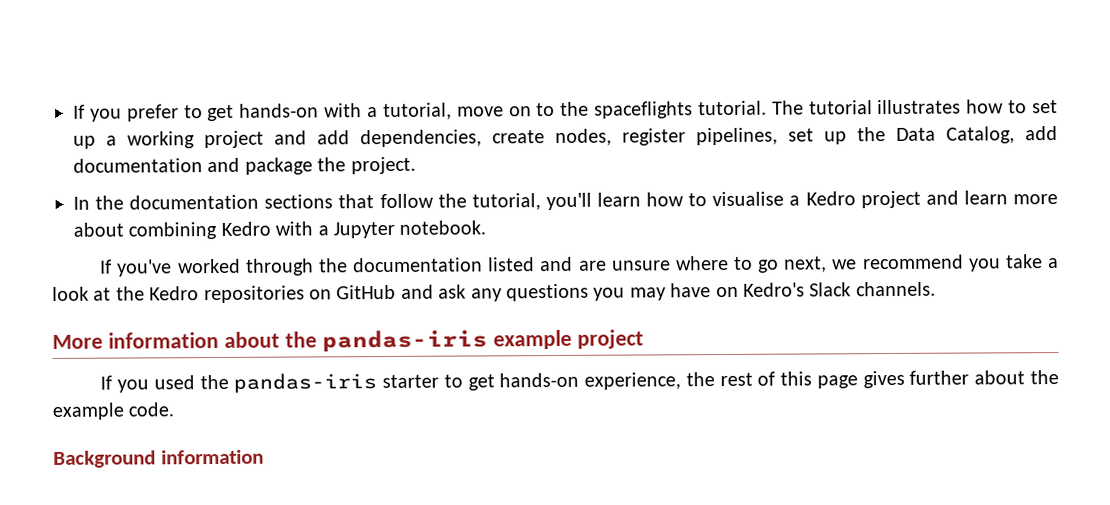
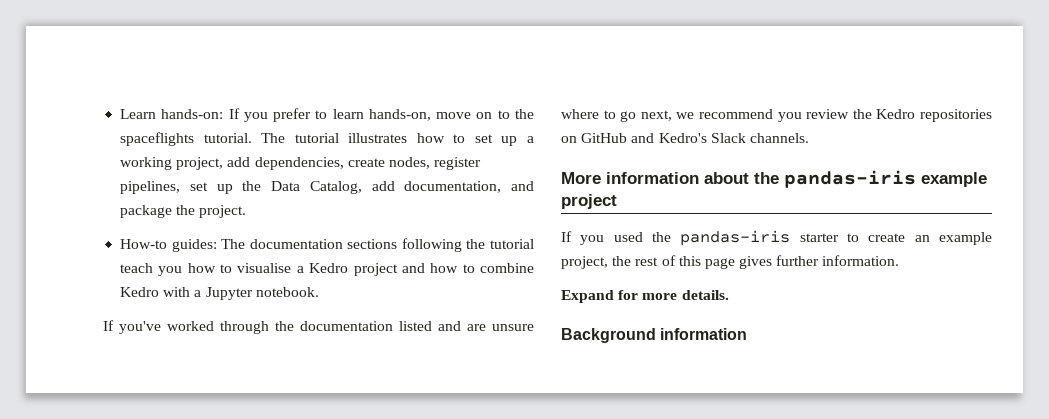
(73, 111) none -> [120,109,224,119] Learn hands-on:
[207,102,452,122] get hands-on with a tutorial, -> [332,109,431,121] learn hands-on,
[204,130,307,149] project and -> [176,157,224,170] project,
[73,158,203,173] documentation -> [404,181,502,193] documentation,
[73,192,641,211] In the documentation sections that follow the tutorial, you'll learn -> [120,238,534,252] [120,263,183,276] How-to guides: The documentation sections following the tutorial teach you
[963,190,1058,205] [73,222,218,240] learn more about combining -> [430,263,534,273] how to combine
[1005,254,1059,269] [52,286,112,301] take a look at -> [806,109,850,119] review
[438,283,739,302] ask any questions you may have on -> (655, 138) none
[467,372,682,391] get hands-on experience, -> [868,232,992,245] [561,256,608,269] create an example project,
[974,370,1060,385] [52,402,175,420] about the example code. -> [822,255,900,266] [561,290,729,303] information. // Expand for more details.

